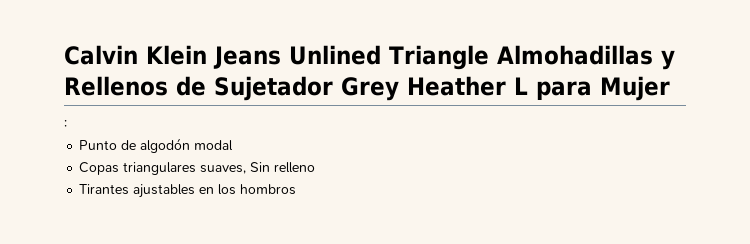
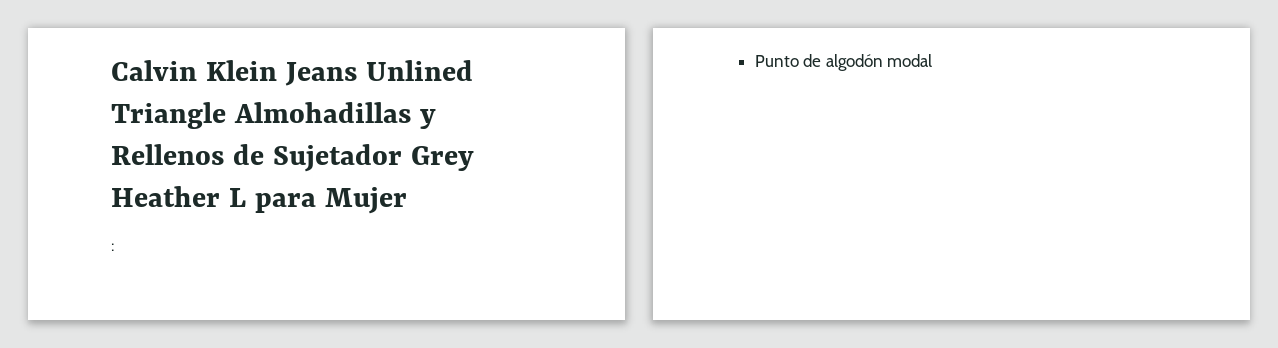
[79,162,316,175] [79,184,297,198] // Copas triangulares suaves, Sin relleno // Tirantes ajustables en los hombros -> (933, 60) none

